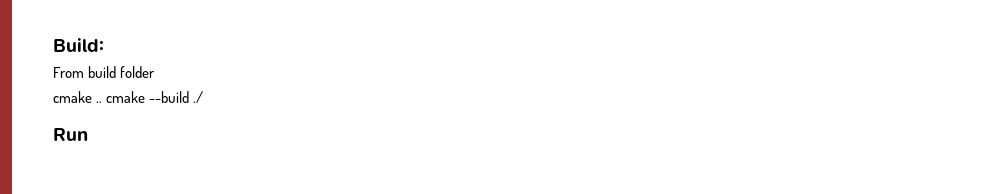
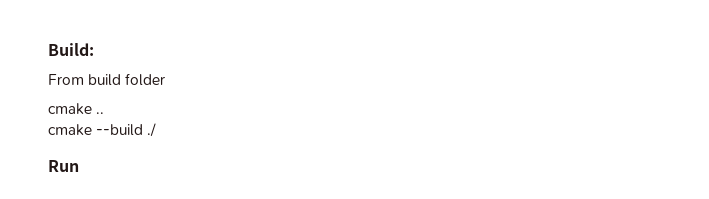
(103, 102) none -> (105, 113) //

